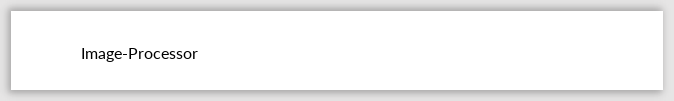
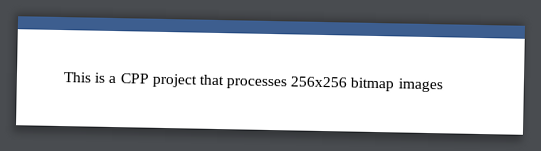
[81,48,198,62] Image-Processor -> [63,72,443,93] This is a CPP project that processes 256x256 bitmap images

